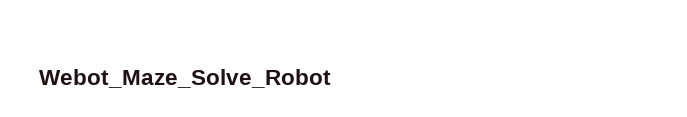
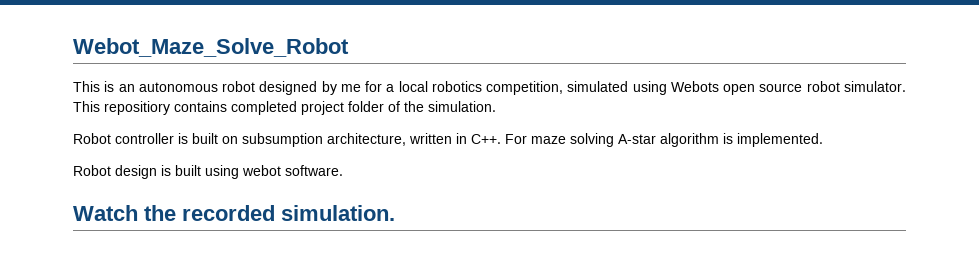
(331, 78) none -> [73,81,906,95] [73,101,496,115] [73,133,823,147] [73,165,343,179] [73,205,395,221] // This is an autonomous robot designed by me for a local robotics competition, simulated using Webots open source robot simulator. This repositiory contains completed project folder of the simulation. // Robot controller is built on subsumption architecture, written in C++. For maze solving A-star algorithm is implemented. // Robot design is built using webot software. // Watch the recorded simulation.

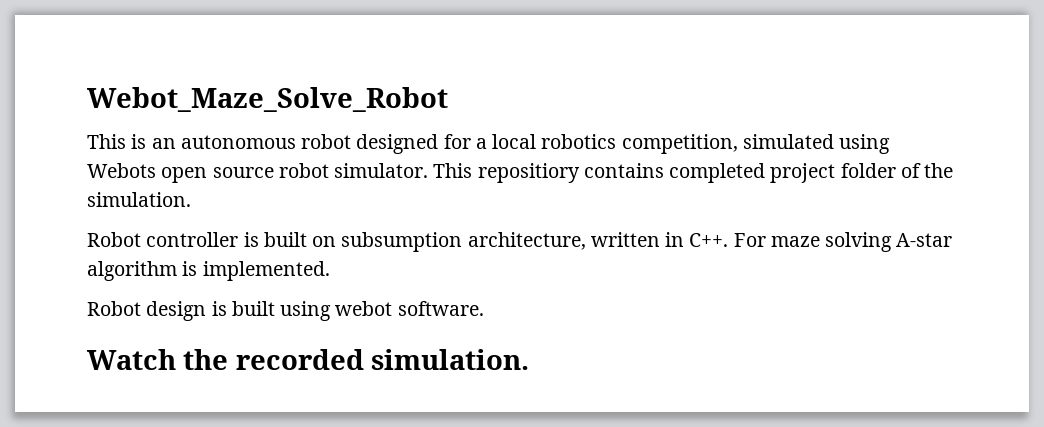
[321,81,361,95] by me -> (439, 144) none

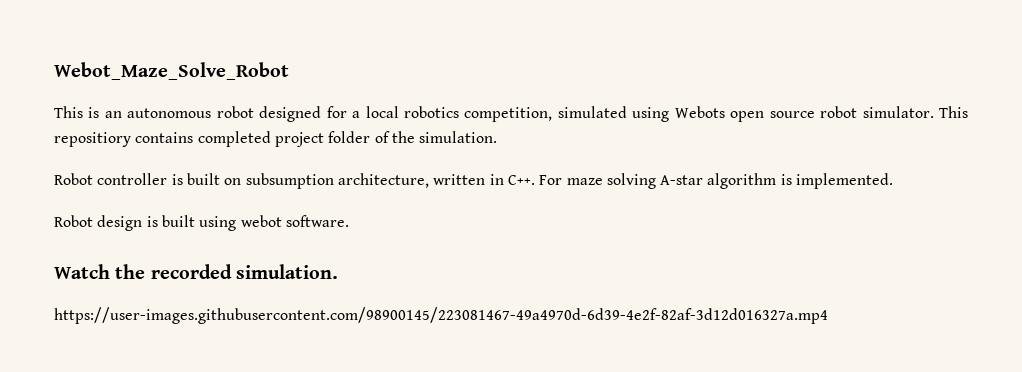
(530, 359) none -> [54,307,828,324] // https://user-images.githubusercontent.com/98900145/223081467-49a4970d-6d39-4e2f-82af-3d12d016327a.mp4

